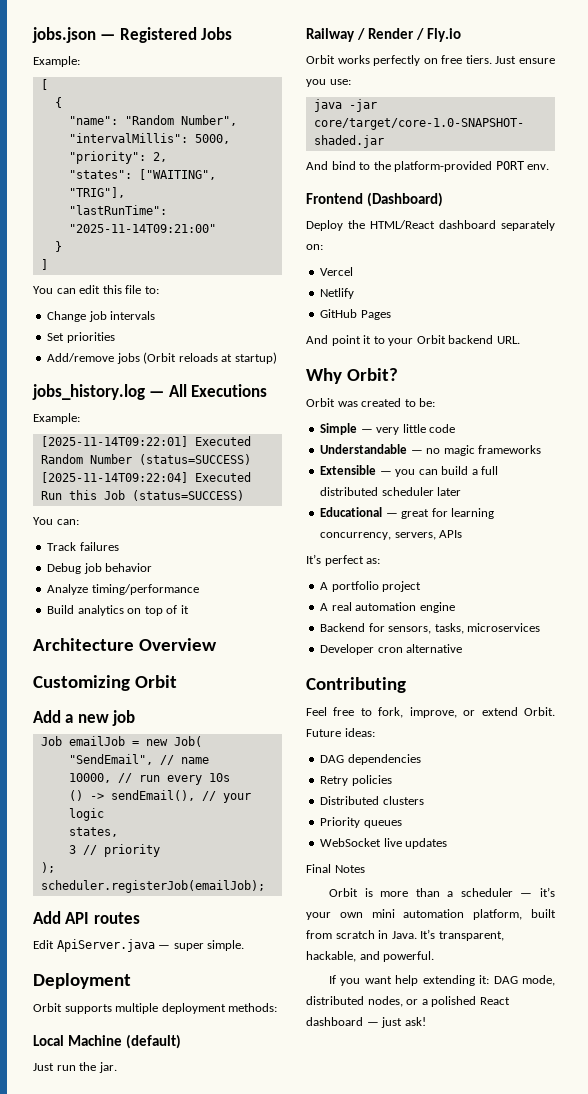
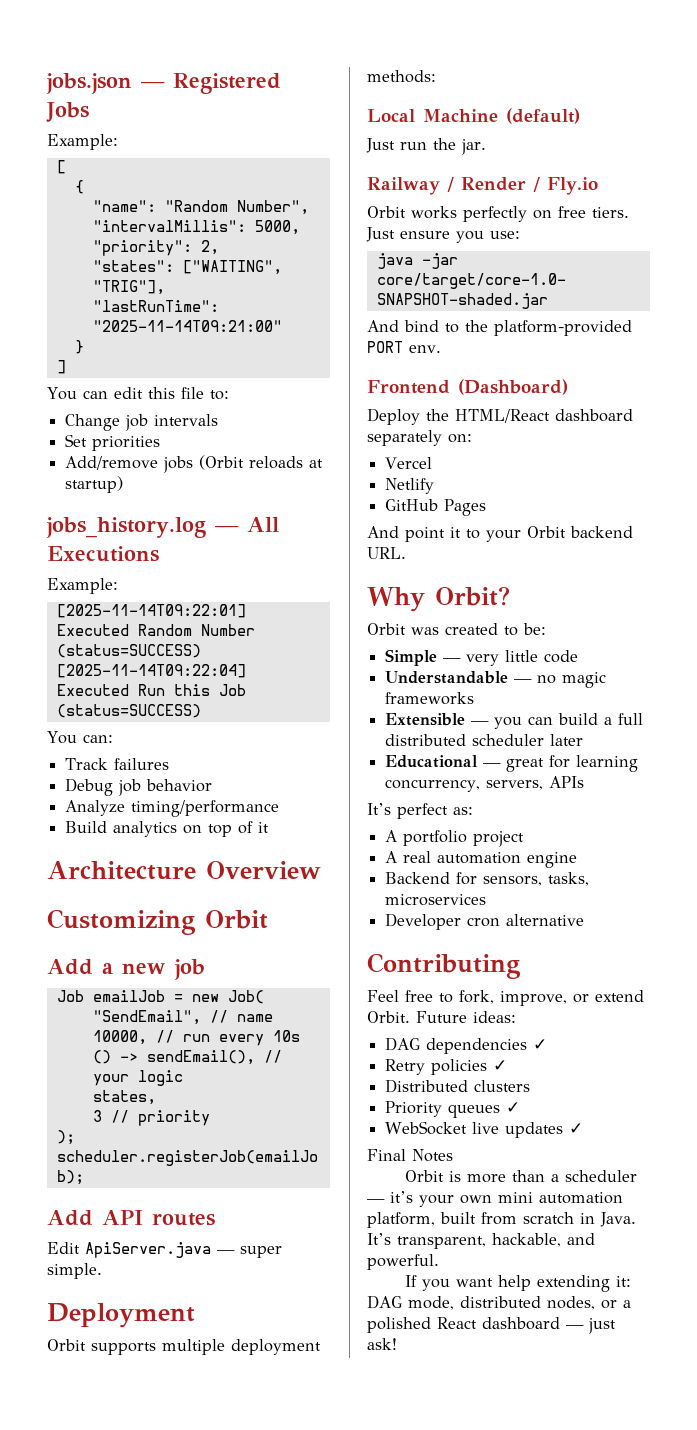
(421, 759) none -> [533,1039,548,1050] ✓
(392, 780) none -> [493,1060,508,1071] ✓
(402, 824) none -> [506,1102,521,1113] ✓
(448, 843) none -> [569,1123,584,1134] ✓

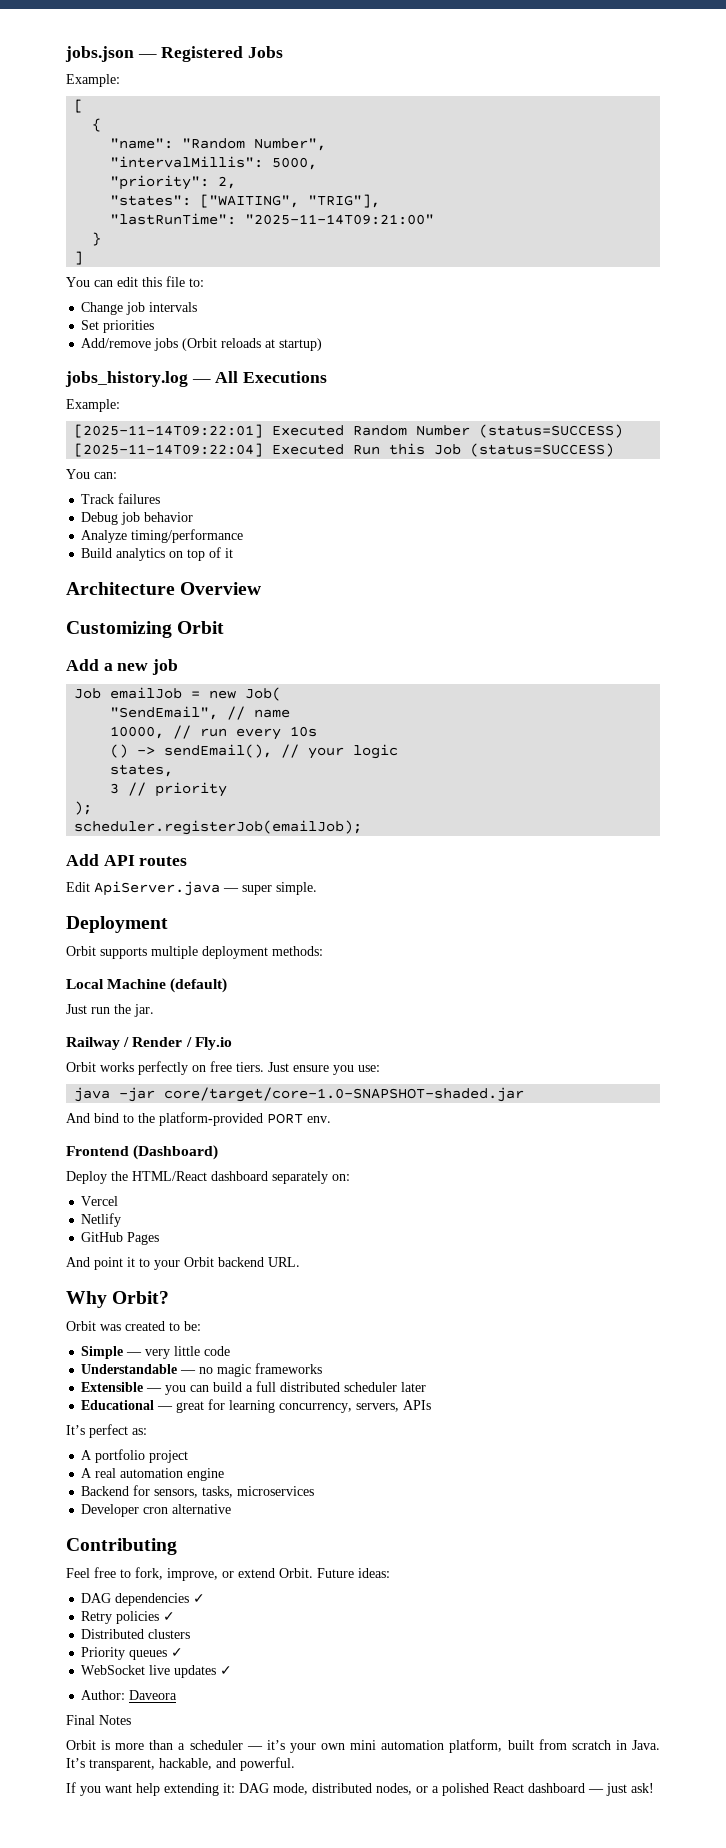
(584, 1128) none -> [81,1690,178,1700] // Author: Daveora

